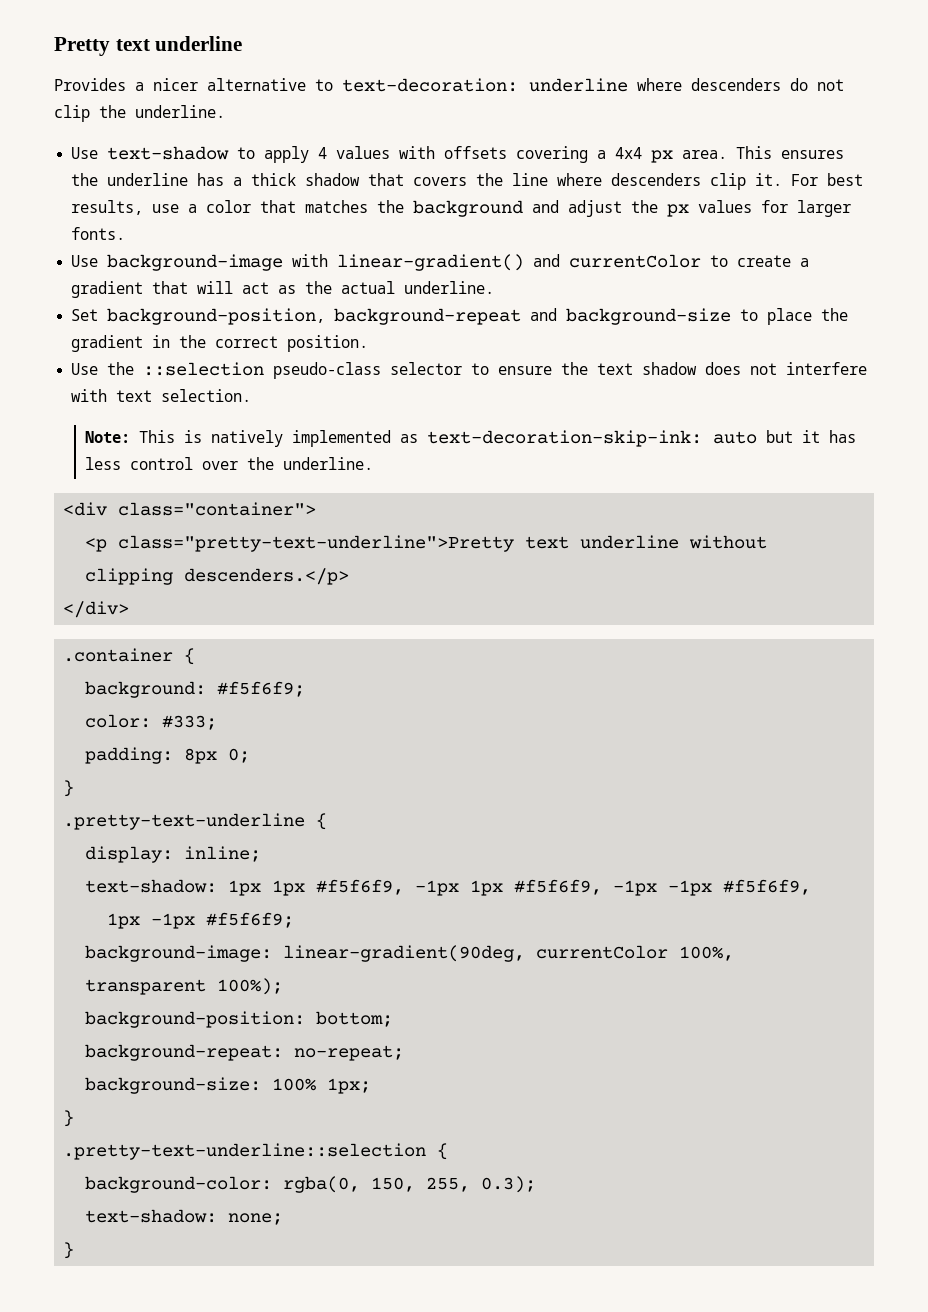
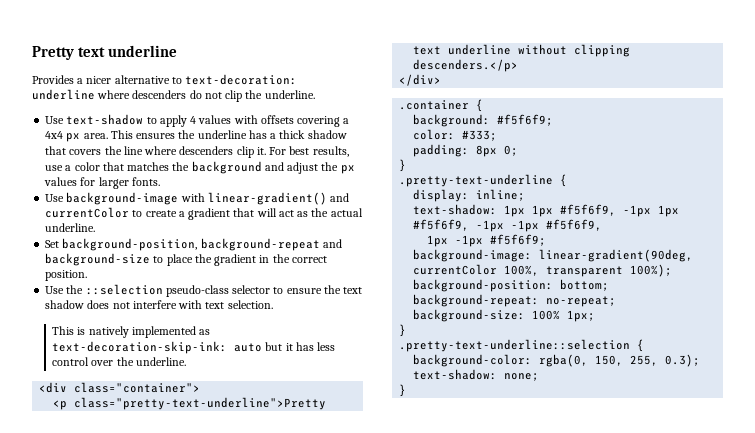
[84,431,130,443] Note: -> (273, 304) none

